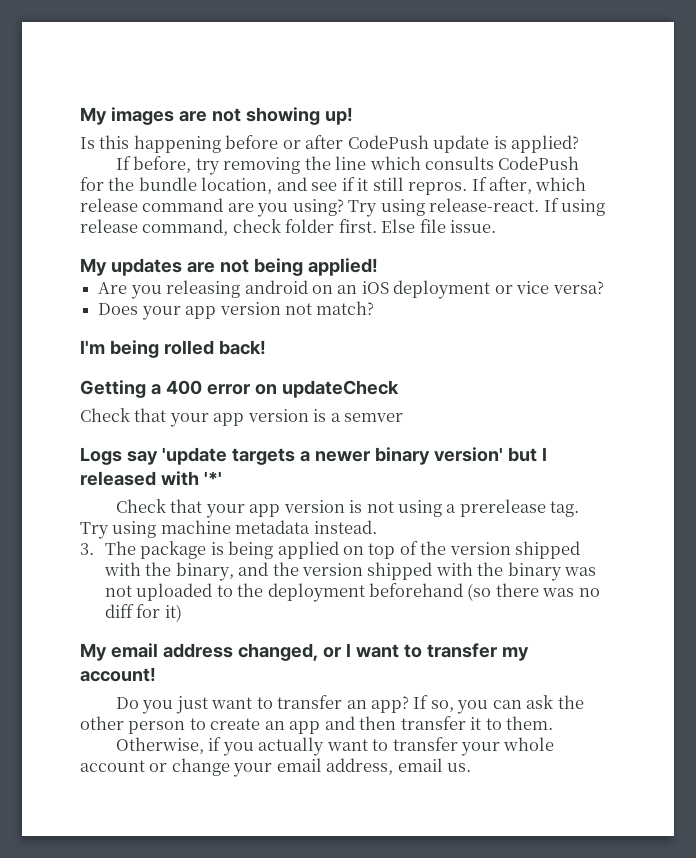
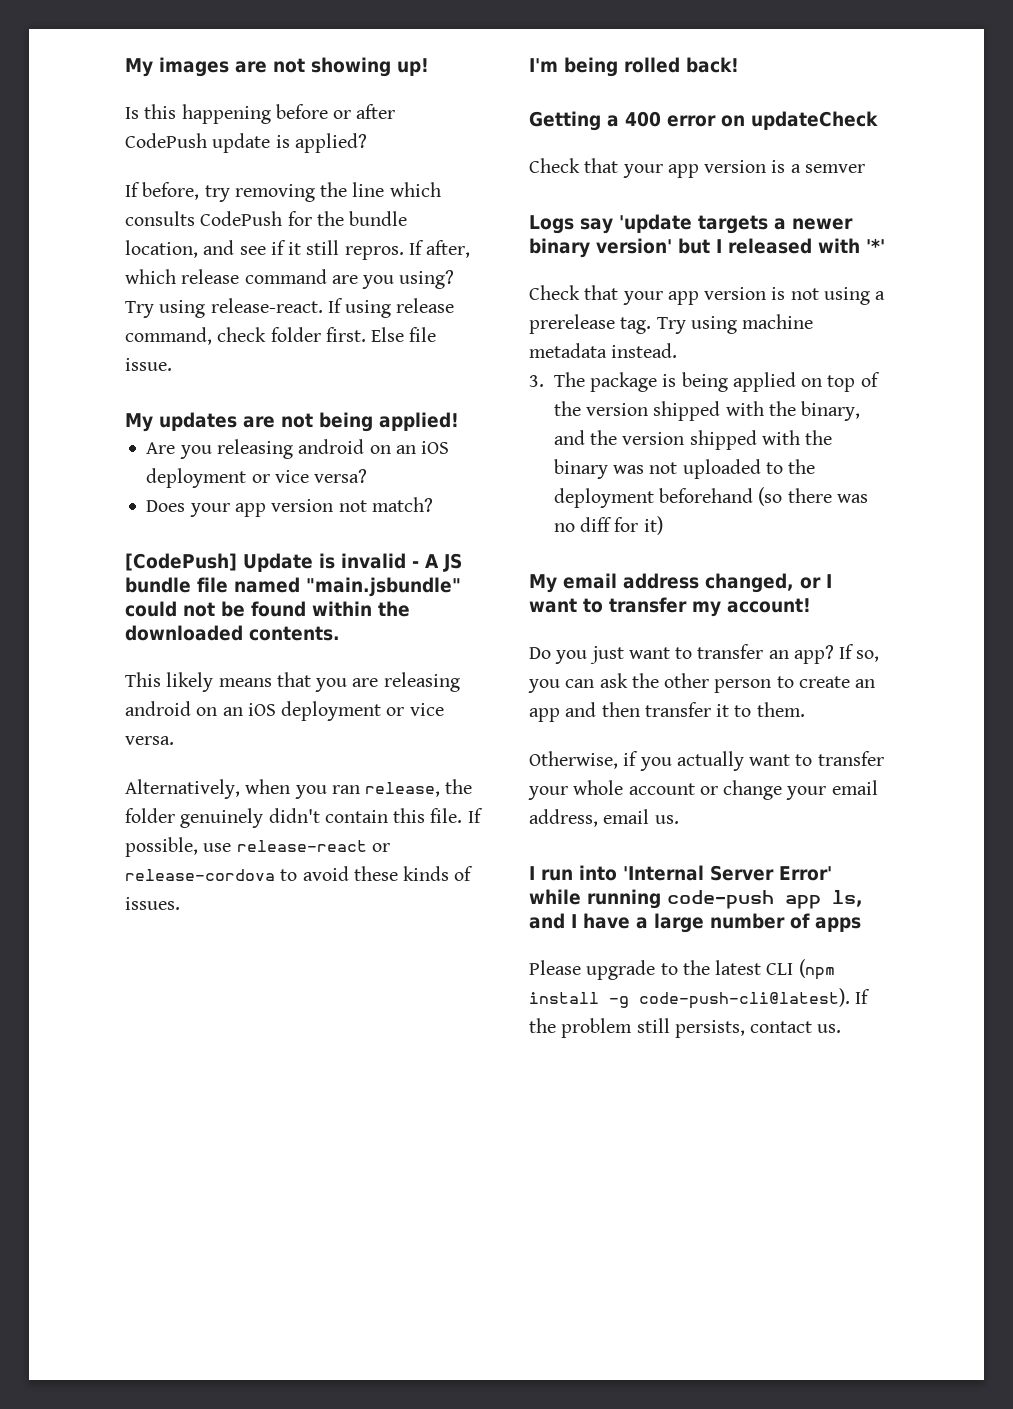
(375, 308) none -> [125,553,462,572] [125,577,461,597] [125,601,410,617] [125,625,340,641] [125,672,460,692] [125,701,444,721] [125,736,174,745] [125,779,473,799] [125,808,483,828] [125,837,390,857] [125,866,474,881] [125,897,180,910] // [CodePush] Update is invalid - A JS bundle file named "main.jsbundle" could not be found within the downloaded contents. // This likely means that you are releasing android on an iOS deployment or vice versa. // Alternatively, when you ran release, the folder genuinely didn't contain this file. If possible, use release-react or release-cordova to avoid these kinds of issues.
(472, 767) none -> [529,865,832,881] [529,889,863,909] [529,913,861,933] [529,959,835,980] [529,988,871,1009] [529,1018,842,1038] // I run into 'Internal Server Error' while running code-push app ls, and I have a large number of apps // Please upgrade to the latest CLI (npm install -g code-push-cli@latest). If the problem still persists, contact us.

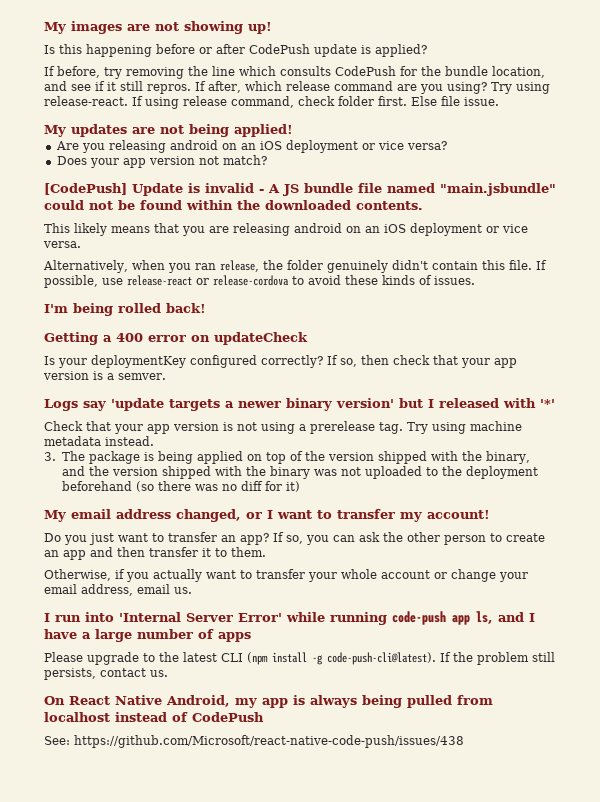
[529,158,580,173] Check -> [44,355,430,368] Is your deploymentKey configured correctly? If so, then check
[804,164,865,173] semver -> [118,373,166,380] semver.
(842, 1028) none -> [44,695,493,708] [44,712,264,722] [44,735,464,748] // On React Native Android, my app is always being pulled from localhost instead of CodePush // See: https://github.com/Microsoft/react-native-code-push/issues/438

